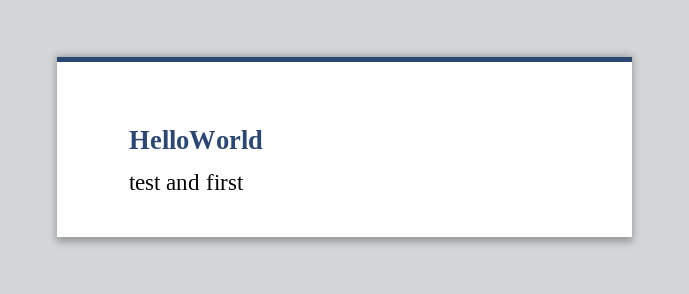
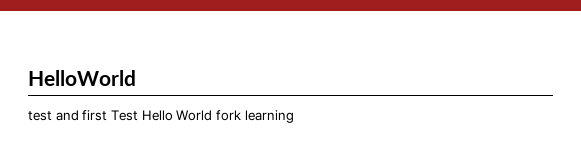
(245, 182) none -> [110,110,294,123] Test Hello World fork learning

